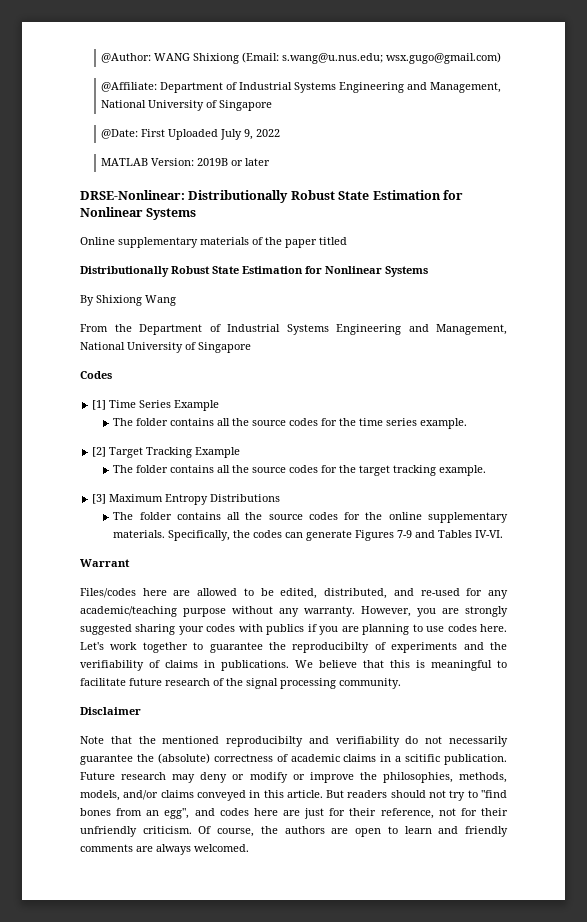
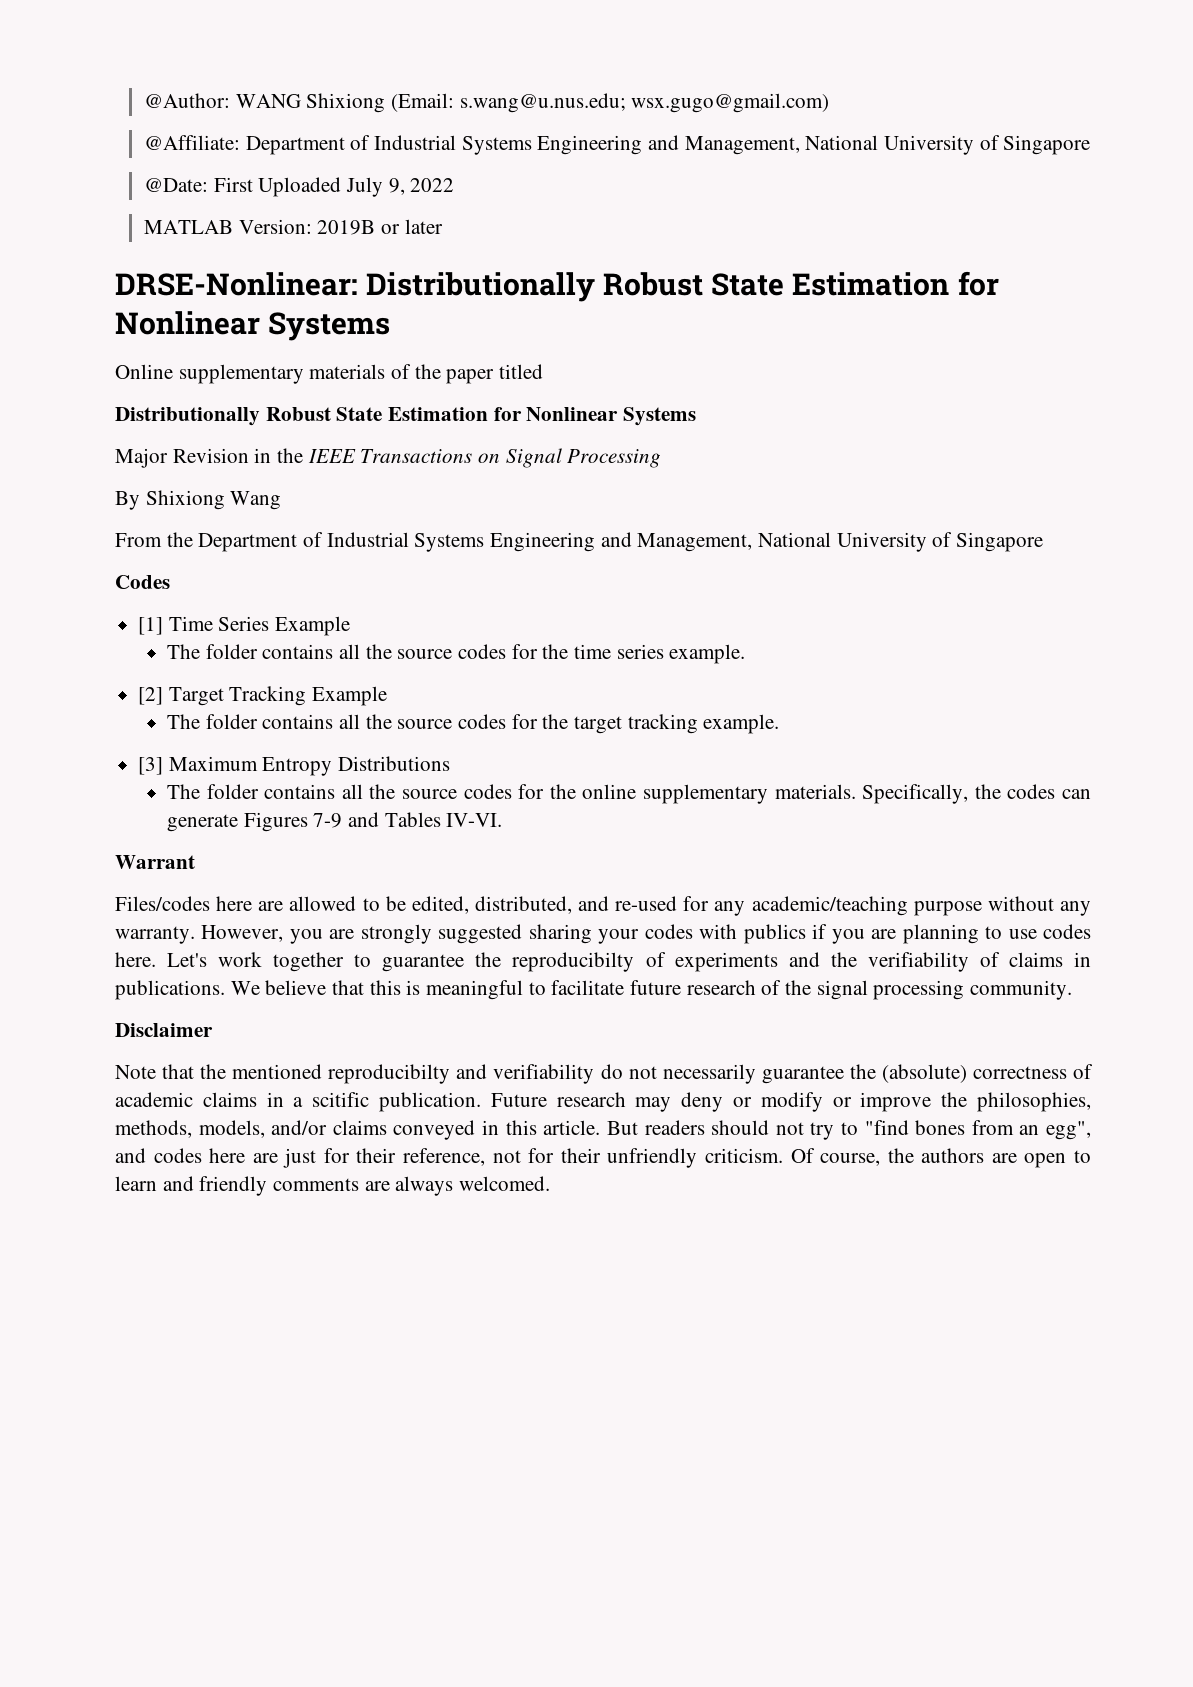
(428, 271) none -> [115,448,662,468] // Major Revision in the IEEE Transactions on Signal Processing

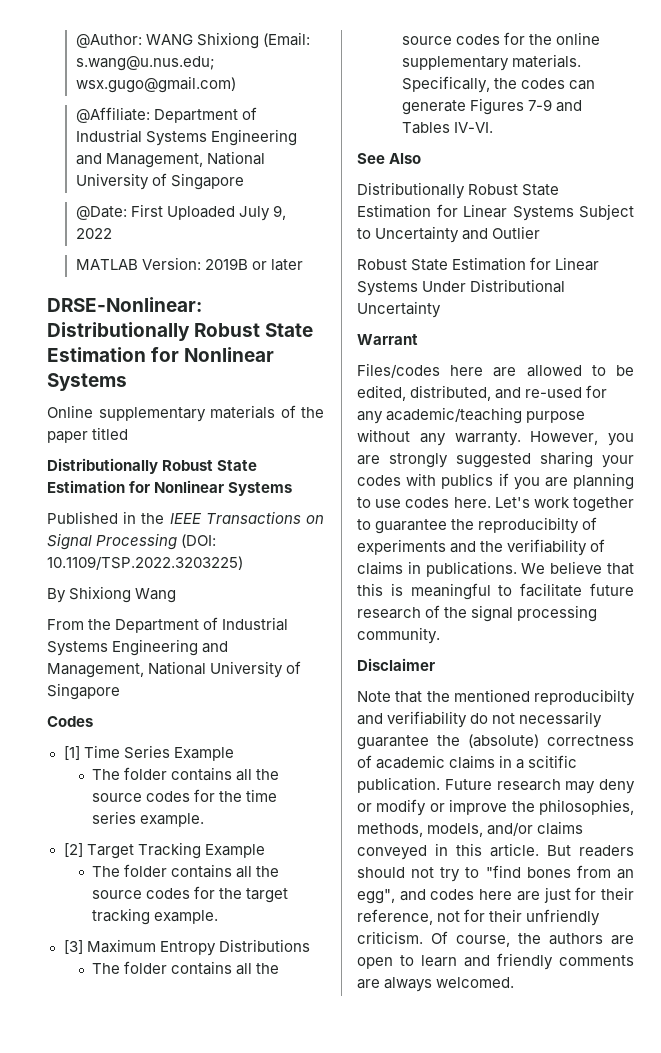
[115,448,249,468] Major Revision -> [47,511,118,524] Published
(662, 458) none -> [181,534,217,548] [47,556,243,570] (DOI: 10.1109/TSP.2022.3203225)
(503, 820) none -> [357,153,422,164] [357,182,560,199] [357,204,634,221] [357,226,541,243] [357,257,600,271] [357,279,566,296] [357,301,441,318] // See Also // Distributionally Robust State Estimation for Linear Systems Subject to Uncertainty and Outlier // Robust State Estimation for Linear Systems Under Distributional Uncertainty

